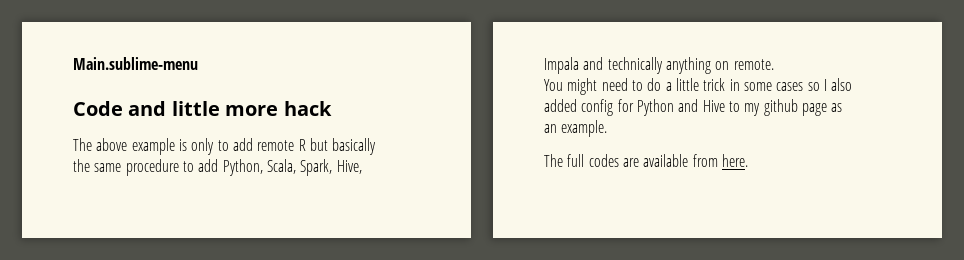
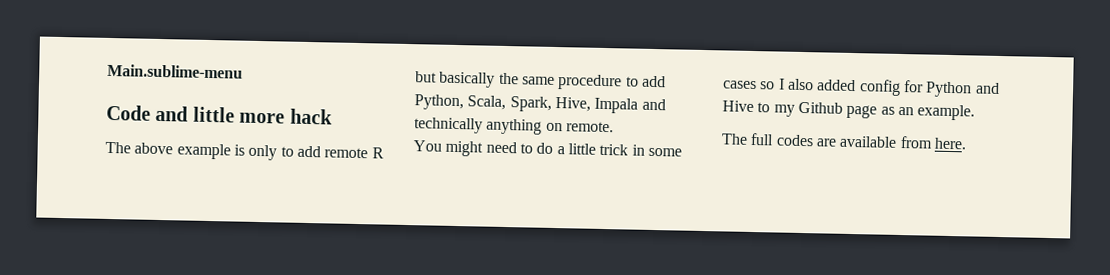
[763,99,798,116] github -> [797,101,843,114] Github

